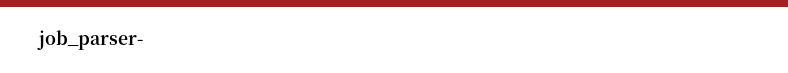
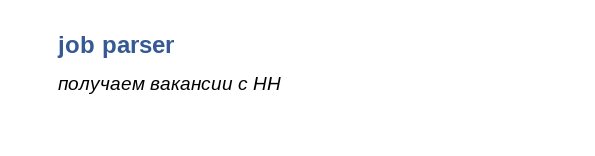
[37,30,143,50] job_parser- -> [57,36,174,58] [58,77,282,94] job parser // получаем вакансии c HH

